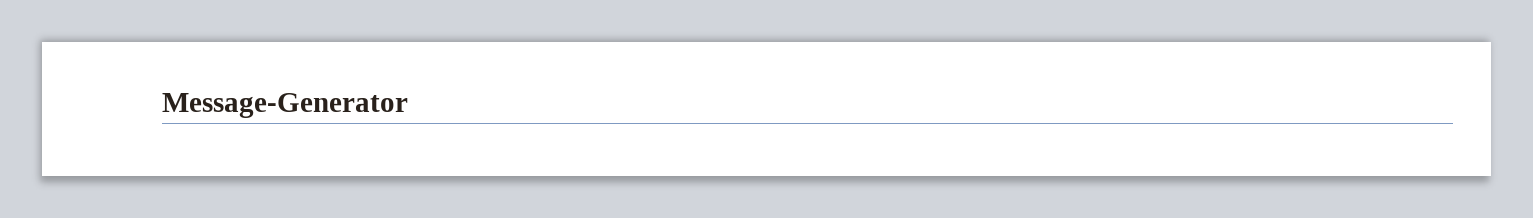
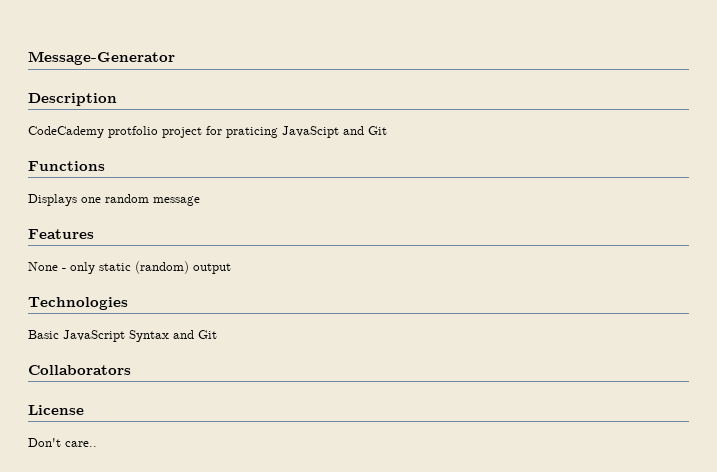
(408, 105) none -> [28,93,117,106] [28,126,387,138] [28,161,105,171] [28,194,200,206] [28,229,94,239] [28,261,231,274] [28,297,128,310] [28,330,217,342] [28,365,131,375] [28,405,84,415] [28,438,97,447] // Description // CodeCademy protfolio project for praticing JavaScipt and Git // Functions // Displays one random message // Features // None - only static (random) output // Technologies // Basic JavaScript Syntax and Git // Collaborators // License // Don't care..

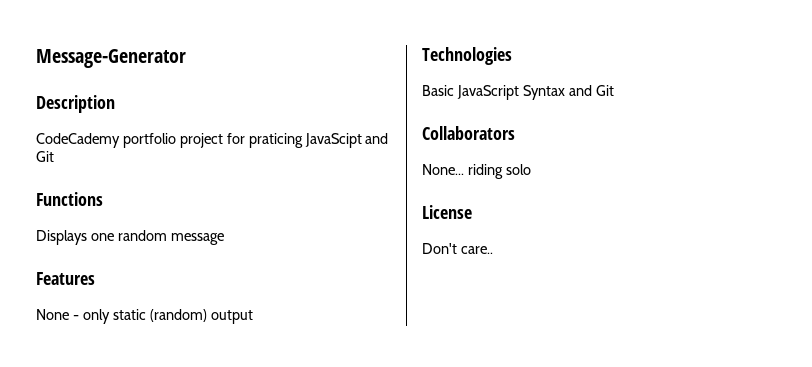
[108,126,158,138] protfolio -> [122,133,176,148] portfolio
(131, 370) none -> [422,164,531,179] // None... riding solo

